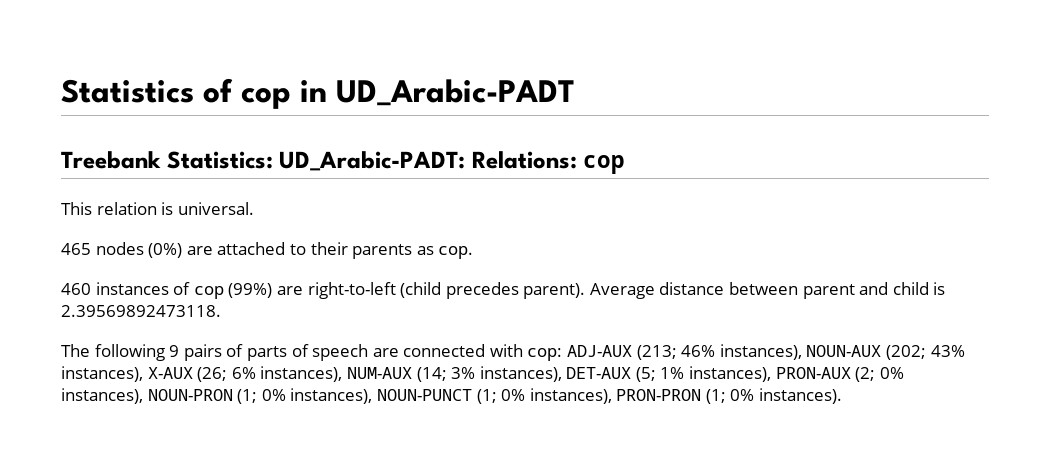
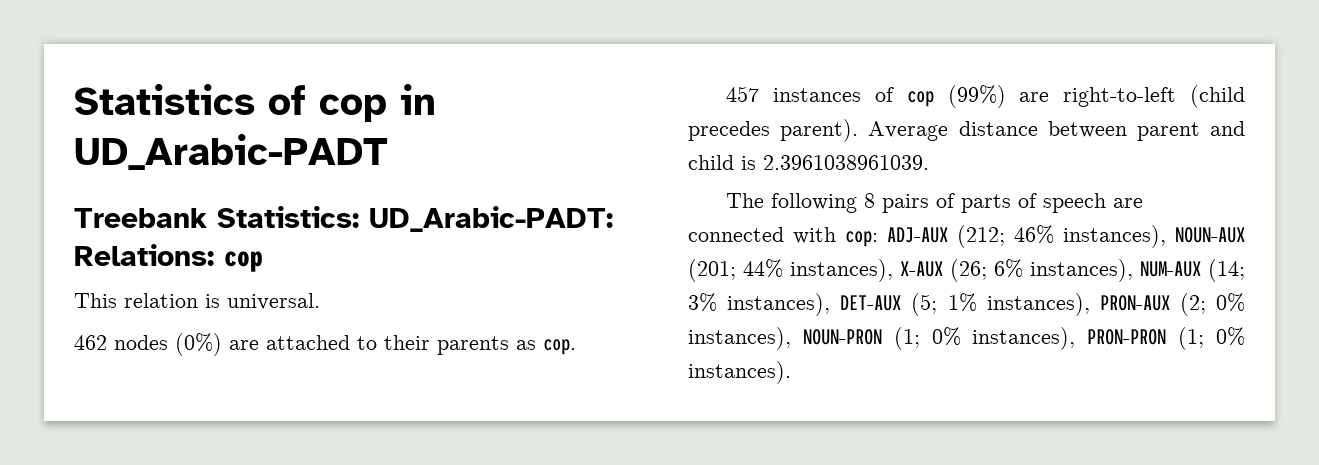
[61,243,91,255] 465 -> [74,335,107,350] 462
[61,283,91,295] 460 -> [726,86,760,102] 457
[61,305,221,317] 2.39569892473118. -> [763,155,929,170] 2.3961038961039.
[169,345,180,357] 9 -> [864,193,876,208] 8
[636,345,677,360] (213; -> [957,225,1005,248] (212;
[886,345,965,360] (202; 43% -> [688,259,783,282] (201; 44%
[376,388,612,404] NOUN-PUNCT (1; 0% instances), -> (1076, 338) none

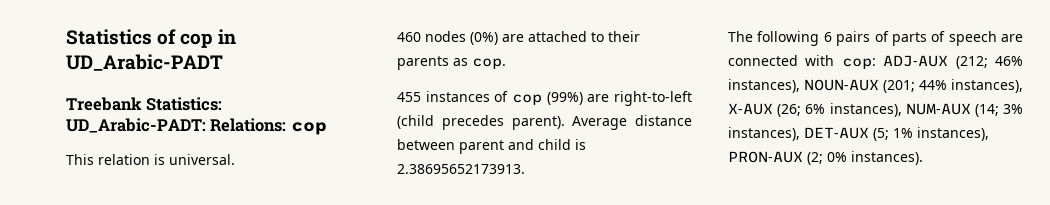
[74,335,107,350] 462 -> [397,32,421,42] 460
[726,86,760,102] 457 -> [397,92,421,102] 455
[763,155,929,170] 2.3961038961039. -> [397,164,525,174] 2.38695652173913.
[864,193,876,208] 8 -> [823,32,832,42] 6
[688,327,1245,350] instances), NOUN-PRON (1; 0% instances), PRON-PRON (1; 0% -> (847, 157) none

